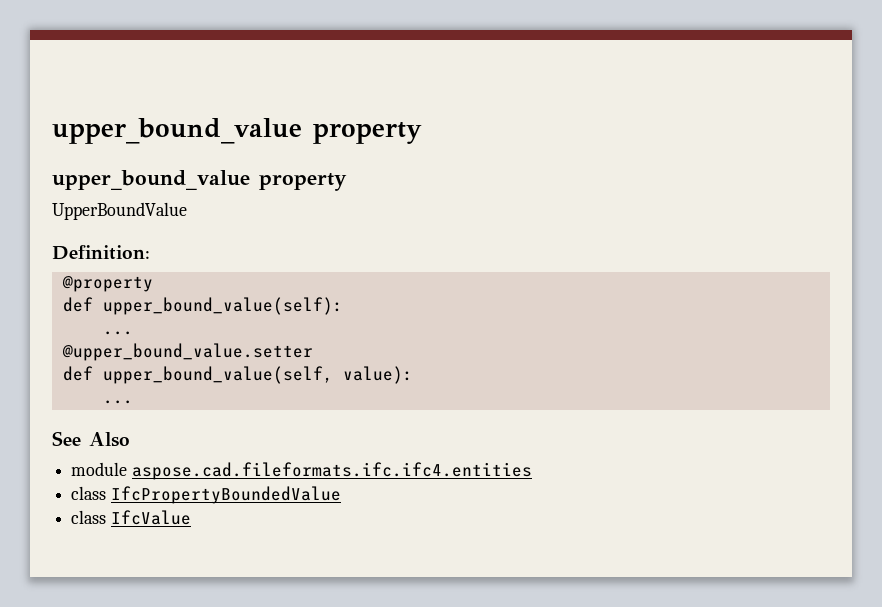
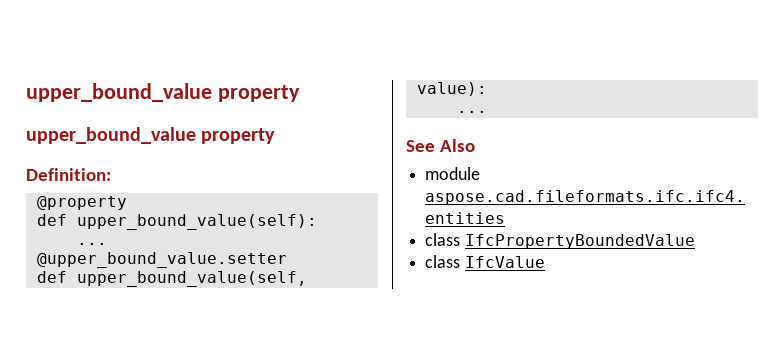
[52,202,187,220] // UpperBoundValue -> (276, 136) none

